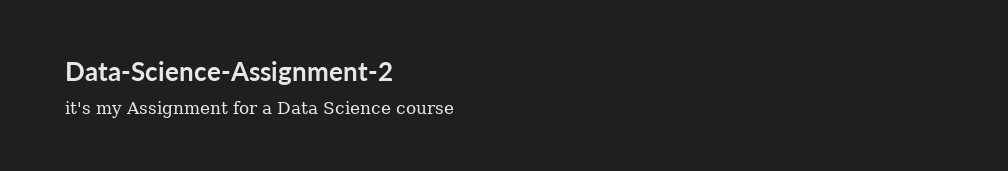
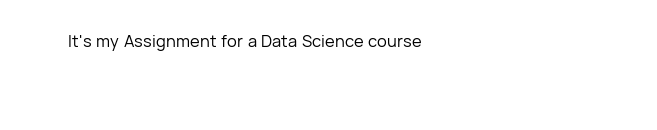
[65,61,393,85] [65,101,91,114] Data-Science-Assignment-2 // it's -> [68,35,92,47] It's

